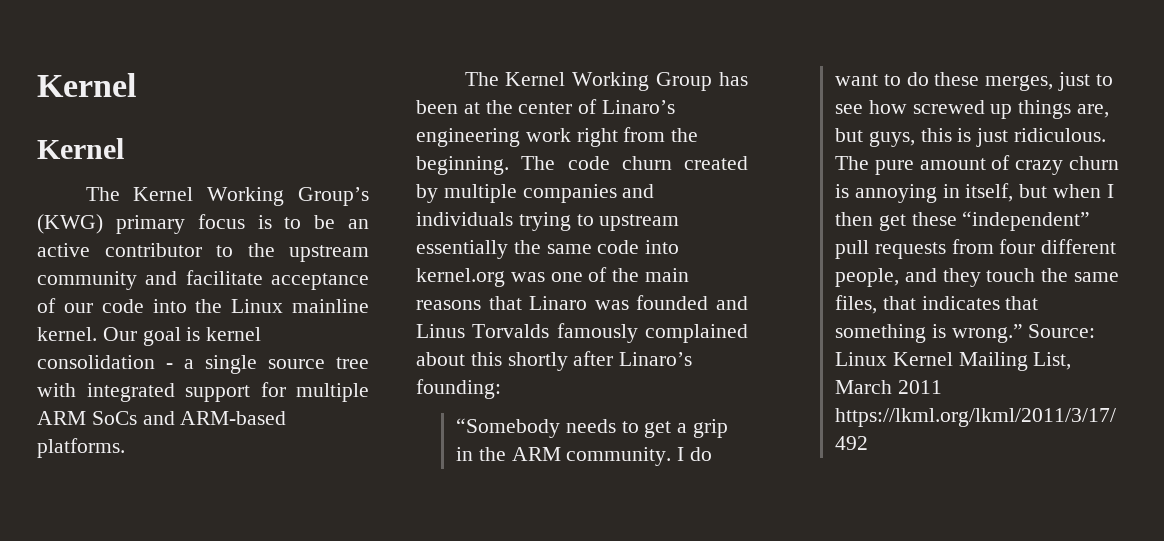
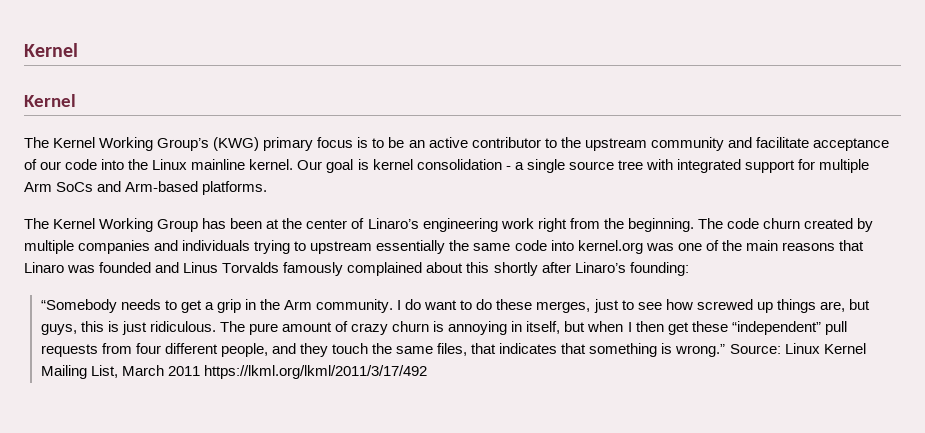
[37,411,86,425] ARM -> [24,182,52,192] Arm
[180,411,287,425] ARM-based -> [125,181,199,192] Arm-based
[511,447,561,461] ARM -> [284,300,313,310] Arm

